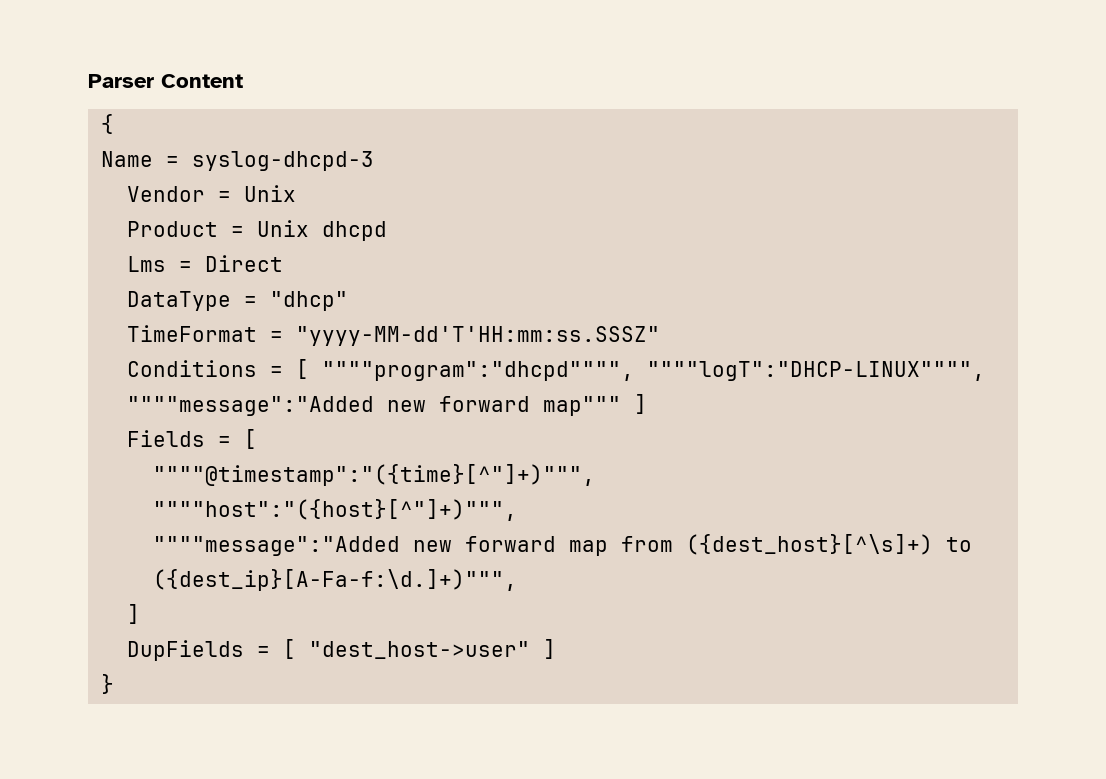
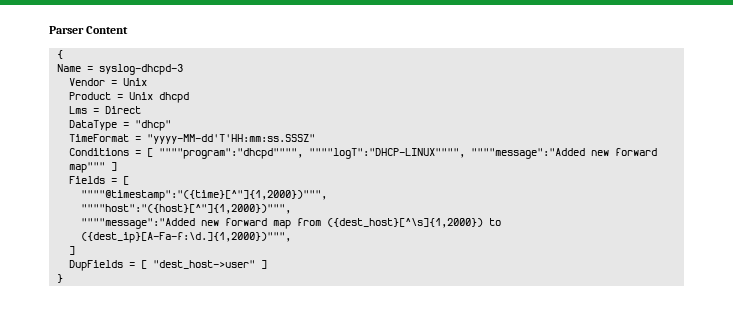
[153,464,596,486] [153,499,518,521] """"@timestamp":"({time}[^"]+)""", // """"host":"({host}[^"]+)""", -> [80,190,327,201] [80,204,291,214] """"@timestamp":"({time}[^"]{1,2000})""", // """"host":"({host}[^"]{1,2000})""",
[686,534,973,555] [153,569,518,591] ({dest_host}[^\s]+) to ({dest_ip}[A-Fa-f:\d.]+)""", -> [326,218,501,228] [80,232,291,243] ({dest_host}[^\s]{1,2000}) to ({dest_ip}[A-Fa-f:\d.]{1,2000})""",

